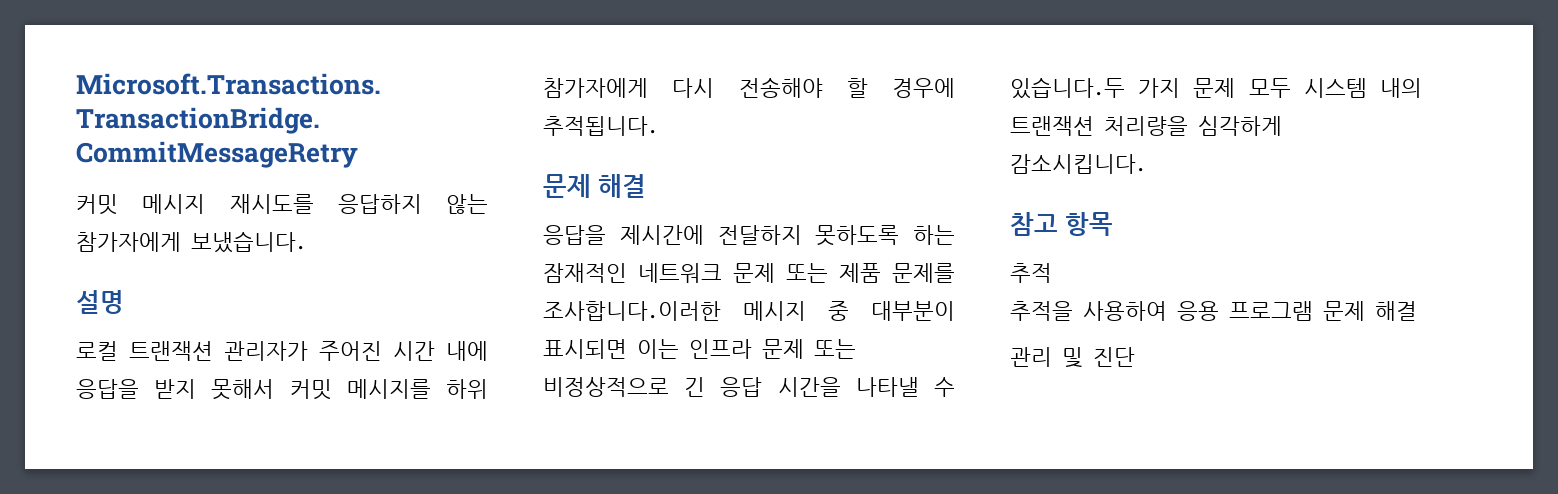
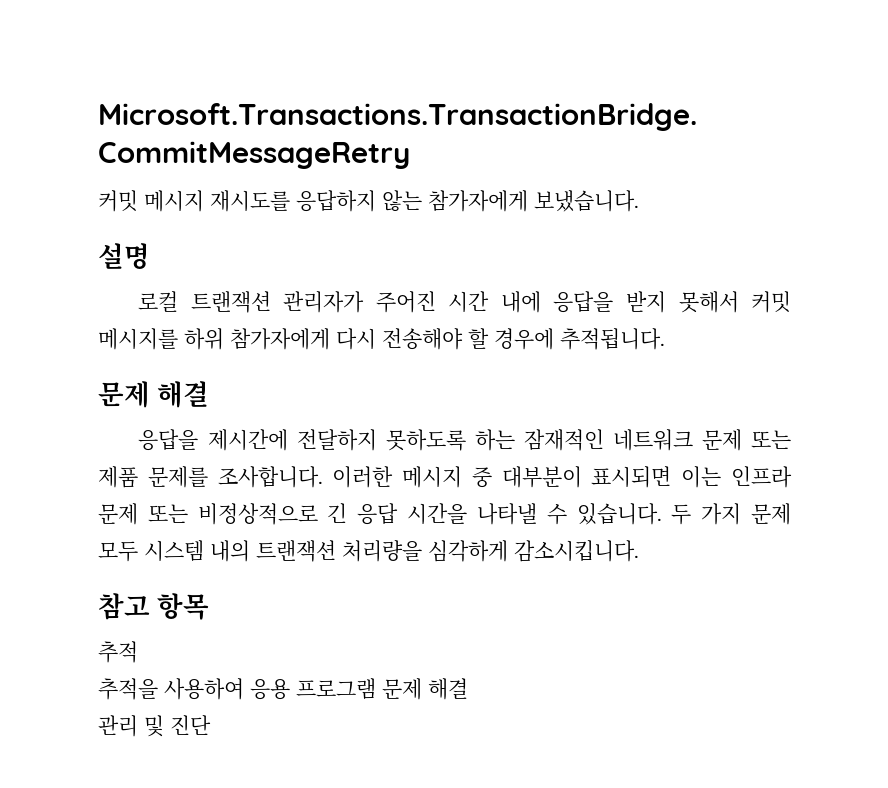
[543,301,721,321] 조사합니다.이러한 -> [217,466,394,488] 조사합니다. 이러한
[1010,77,1125,99] 있습니다.두 -> [576,503,692,525] 있습니다. 두

